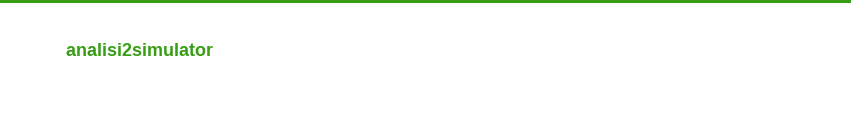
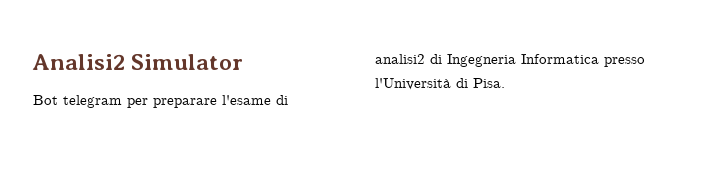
[66,43,213,56] analisi2simulator -> [32,54,244,70] [33,95,288,108] [375,54,645,67] [375,78,505,90] Analisi2 Simulator // Bot telegram per preparare l'esame di analisi2 di Ingegneria Informatica presso l'Università di Pisa.

